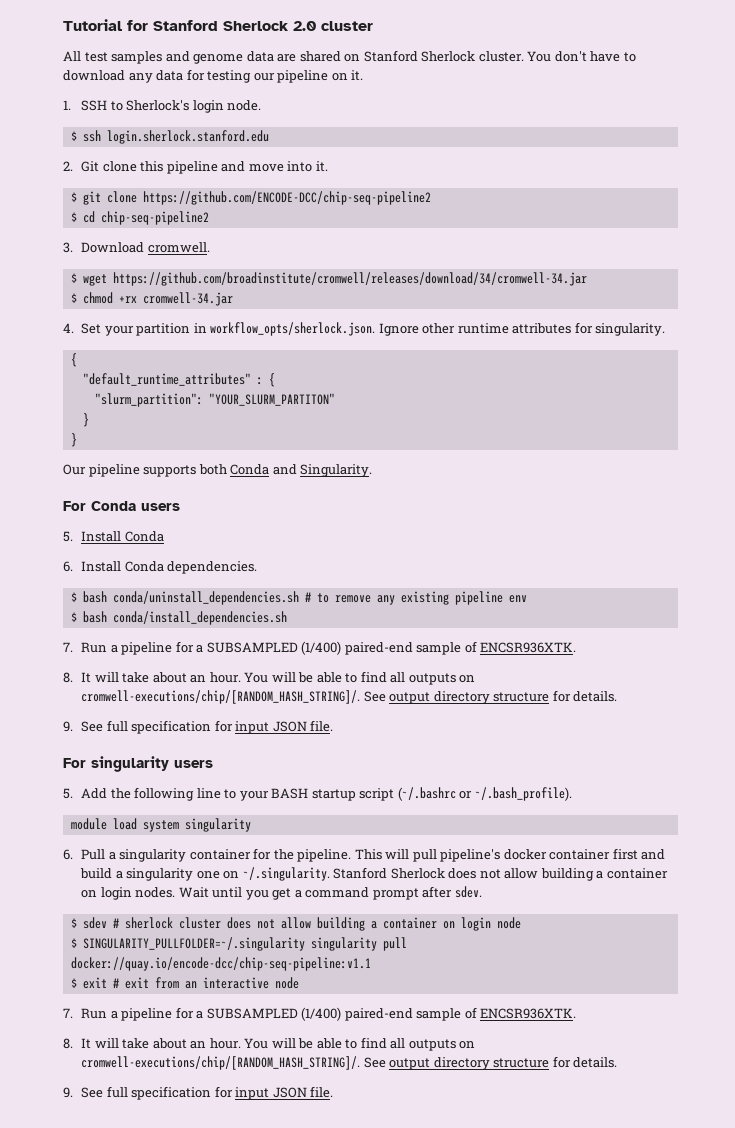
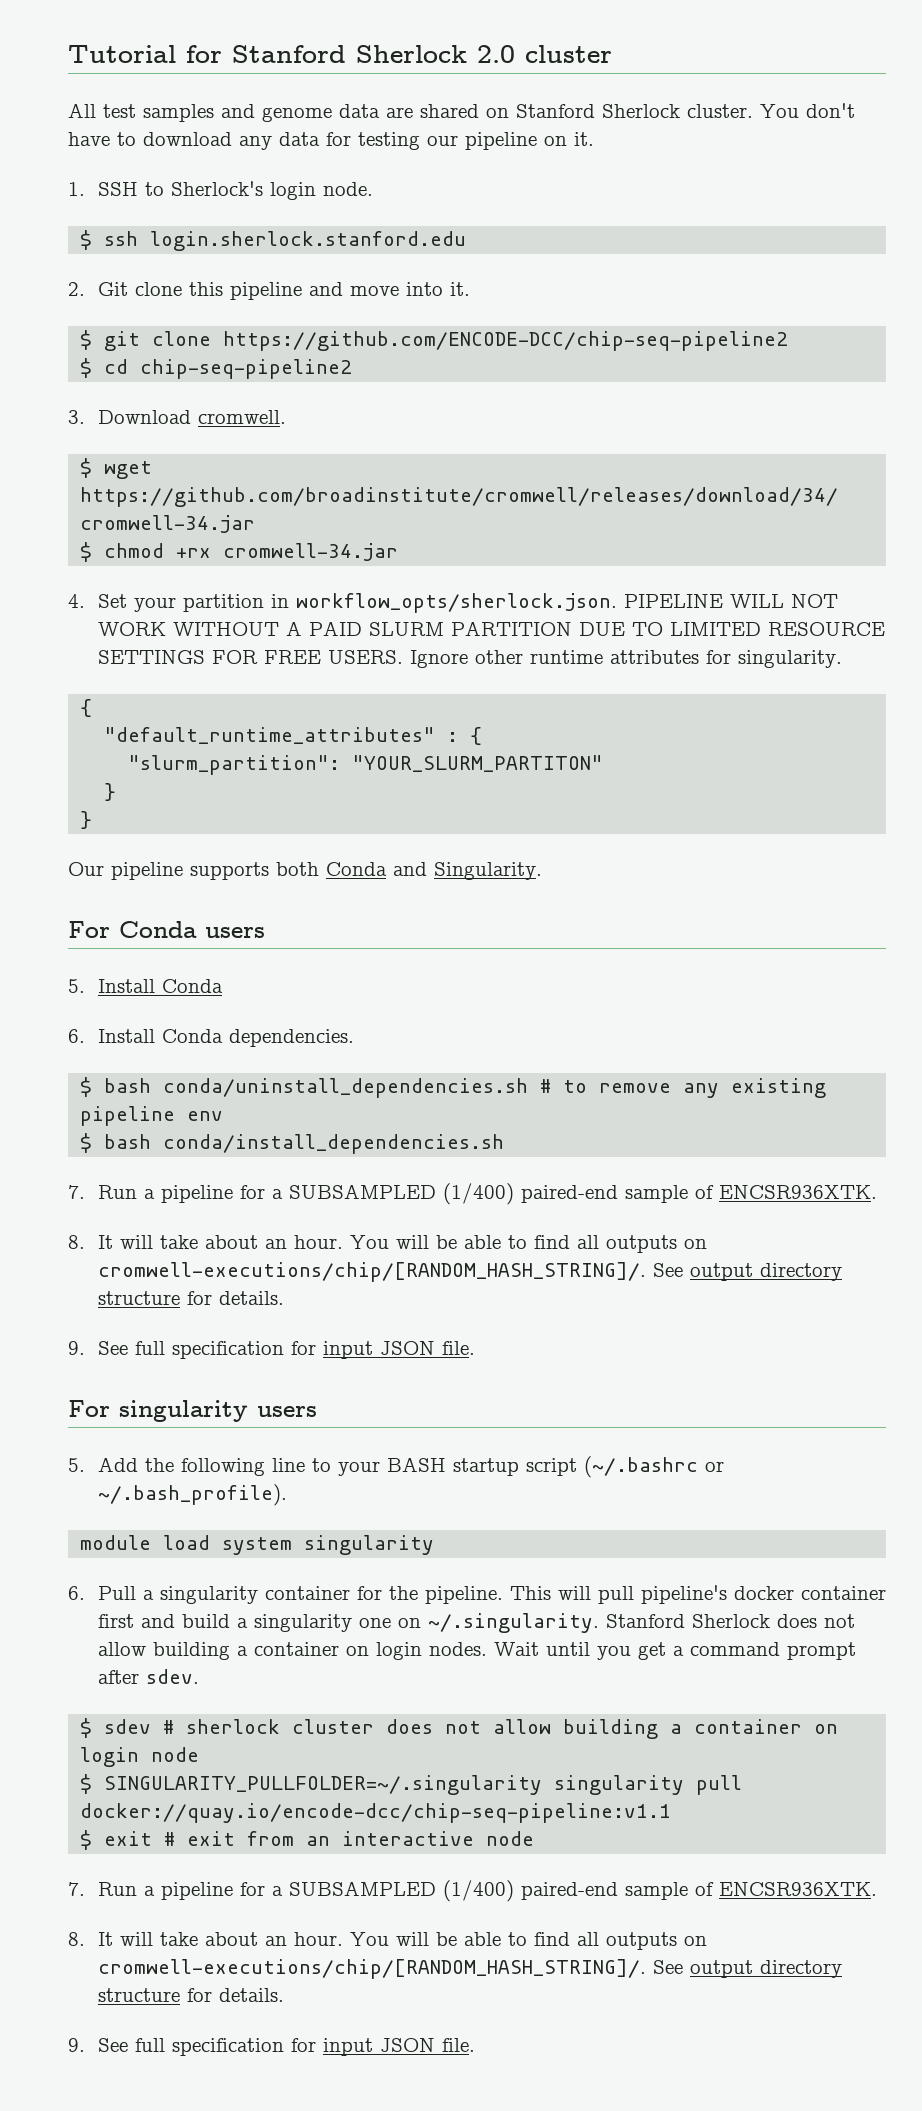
(376, 329) none -> [623,594,838,608] [97,621,885,636] [97,650,403,664] PIPELINE WILL NOT WORK WITHOUT A PAID SLURM PARTITION DUE TO LIMITED RESOURCE SETTINGS FOR FREE USERS.

